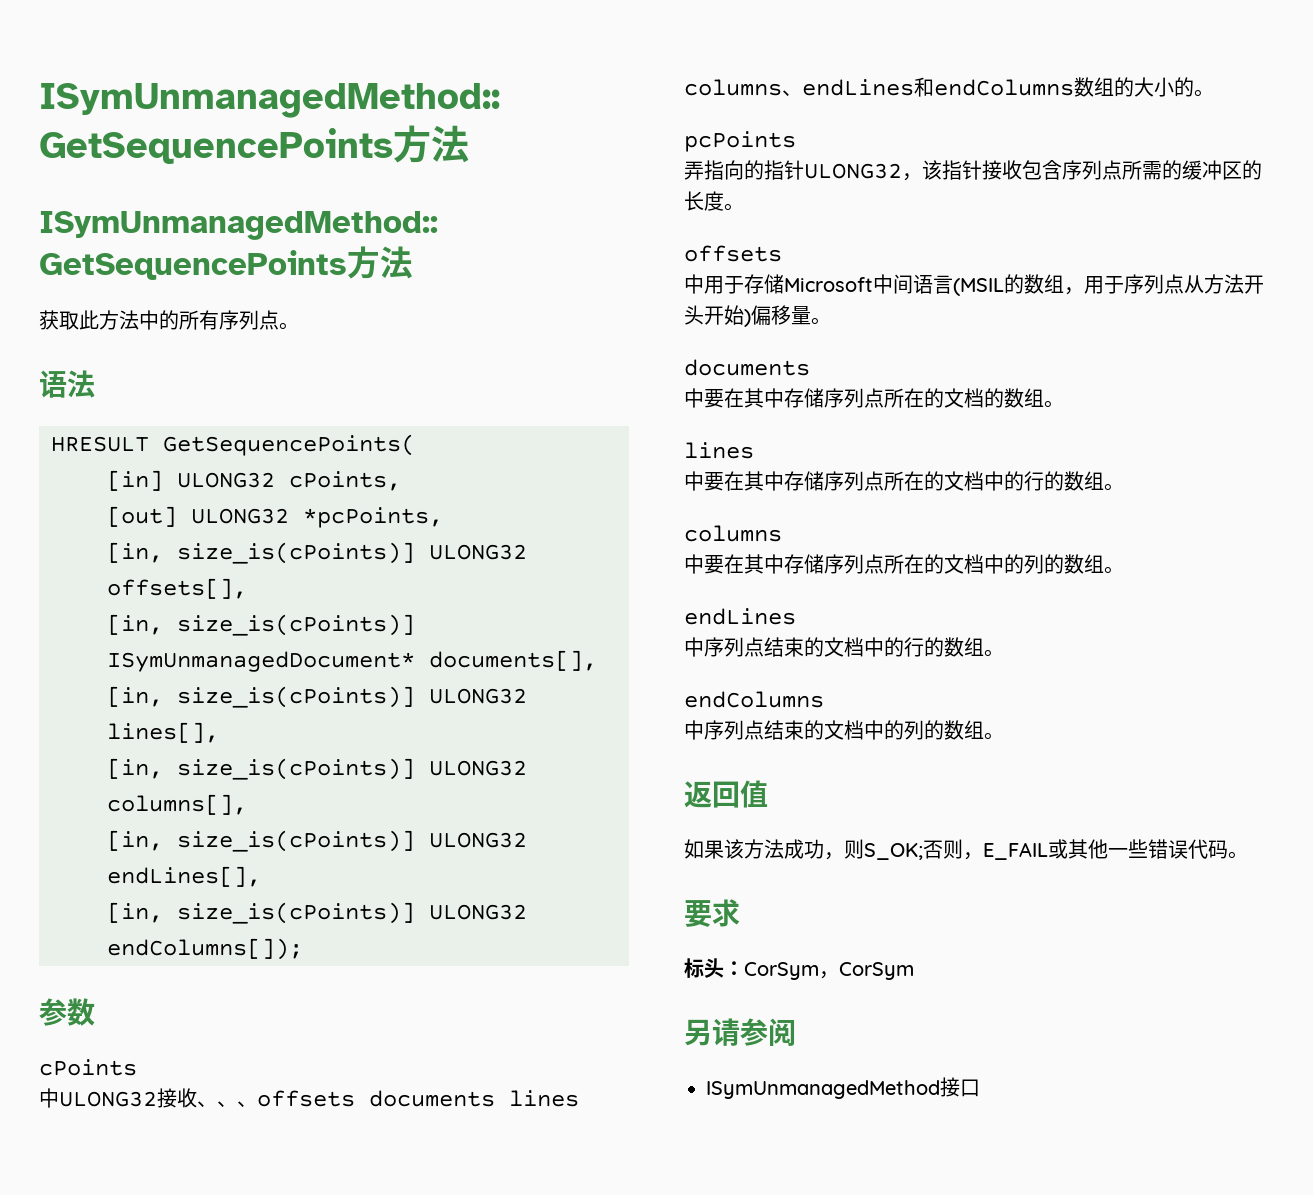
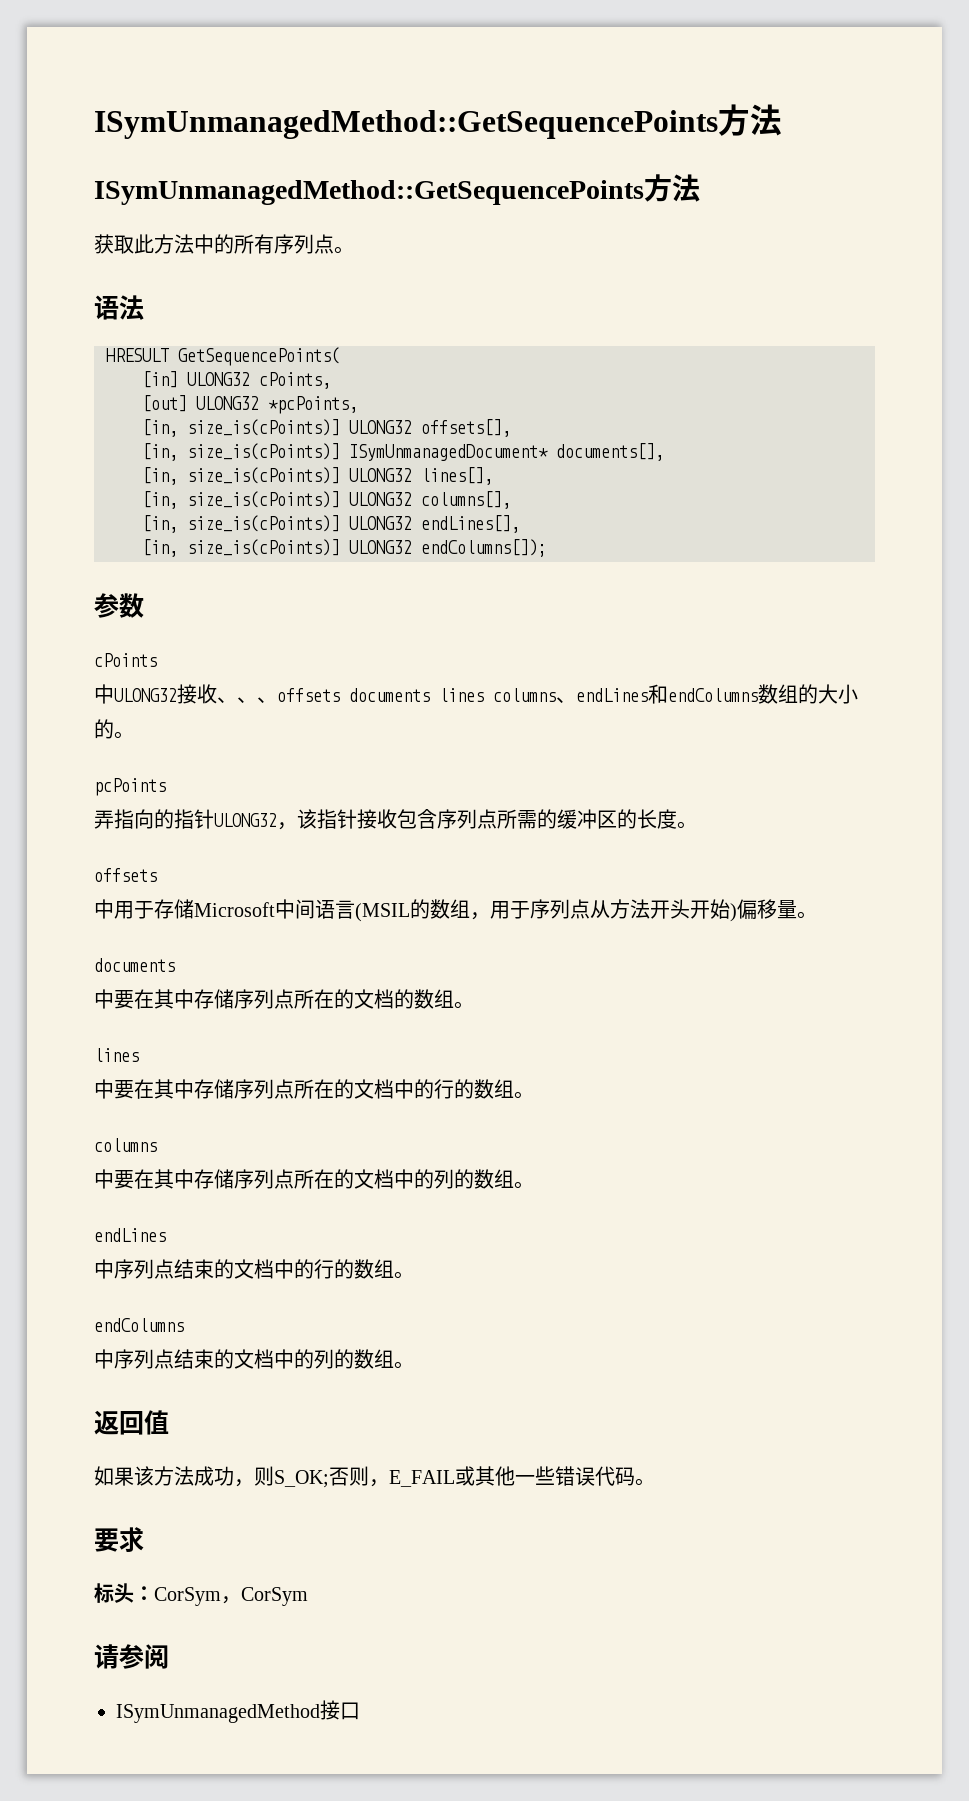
[684,1019,712,1046] 另 -> (308, 1596) none

